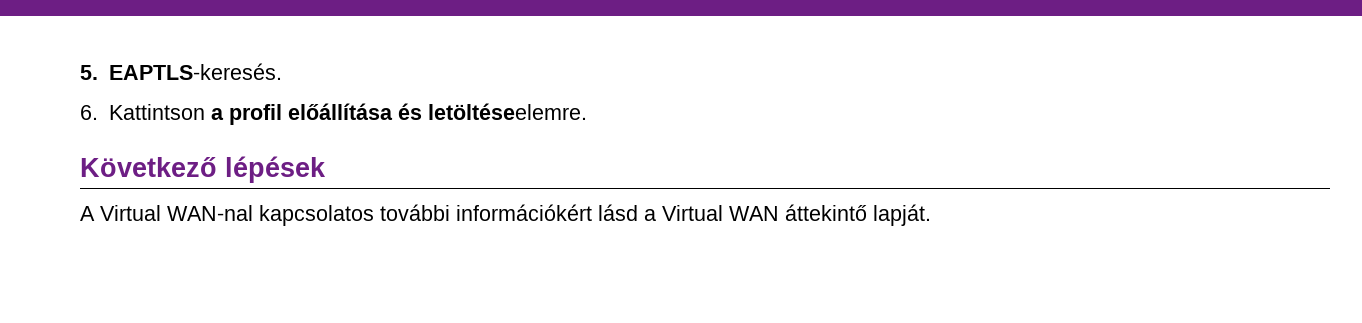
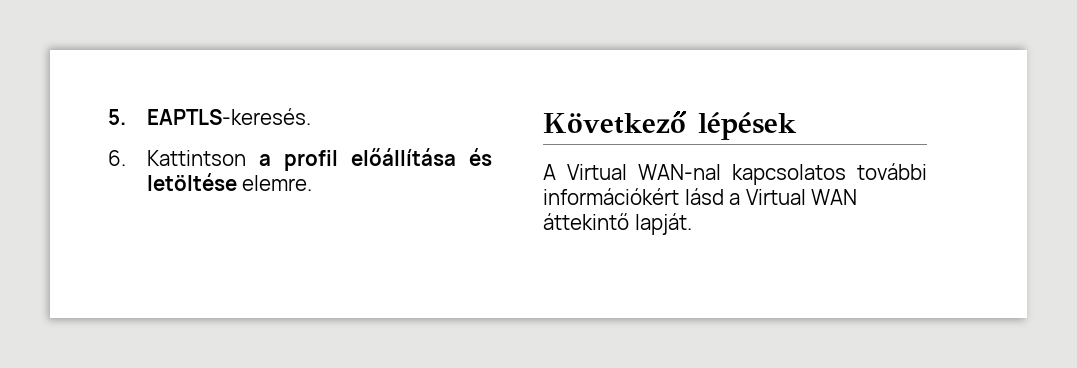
[427,103,587,120] letöltéseelemre. -> [146,173,313,191] letöltése elemre.

